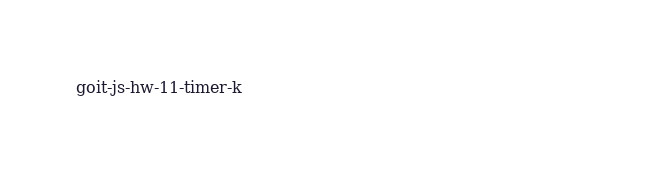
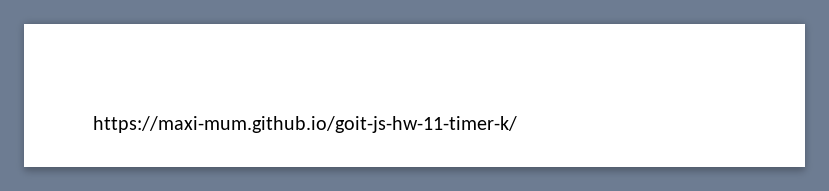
[76,80,242,96] goit-js-hw-11-timer-k -> [93,116,517,133] https://maxi-mum.github.io/goit-js-hw-11-timer-k/

